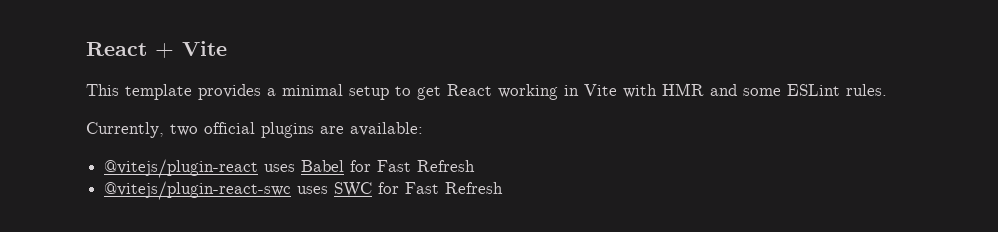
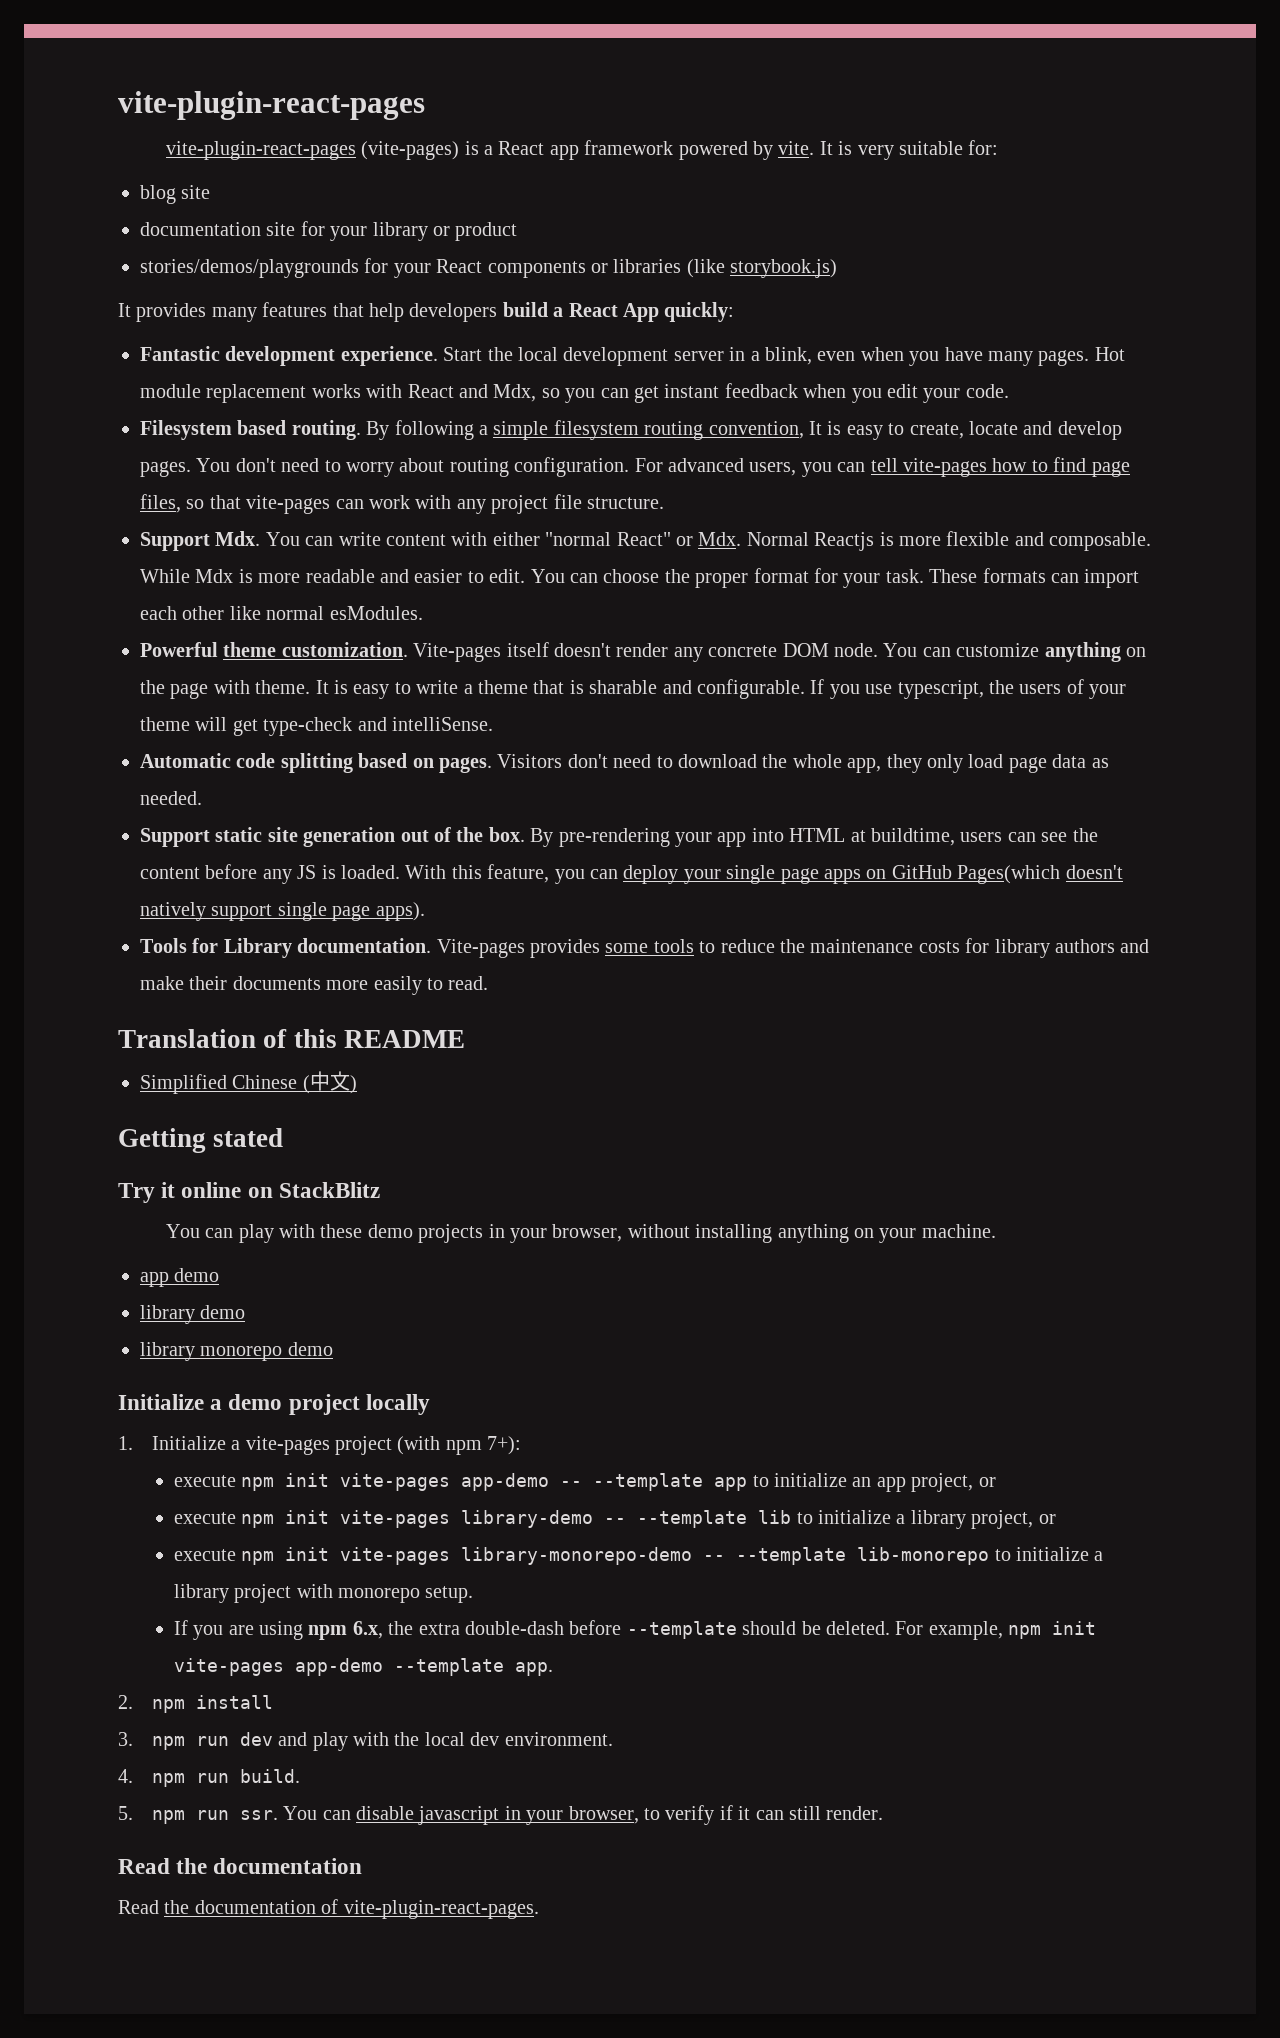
[86,41,227,58] [86,83,887,100] [86,122,423,138] [104,159,476,178] [104,181,504,200] React + Vite // This template provides a minimal setup to get React working in Vite with HMR and some ESLint rules. // Currently, two official plugins are available: // @vitejs/plugin-react uses Babel for Fast Refresh // @vitejs/plugin-react-swc uses SWC for Fast Refresh -> [118,91,425,120] [165,140,999,160] [140,185,211,204] [140,221,518,241] [140,258,838,278] [118,302,735,322] [140,346,1125,366] [140,383,1009,403] [140,420,1122,440] [140,457,1130,477] [140,494,664,514] [140,531,1152,551] [140,568,1140,588] [140,606,423,620] [140,642,1146,662] [140,679,1127,699] [140,717,493,736] [140,753,1109,773] [140,791,202,805] [140,827,1098,847] [140,864,1123,884] [140,902,425,921] [140,938,1150,958] [140,976,489,995] [118,1029,465,1048] [140,1071,357,1094] [118,1128,284,1153] [118,1182,380,1203] [165,1224,996,1243] [140,1268,220,1287] [140,1305,246,1324] [140,1342,333,1361] [118,1394,430,1415] [118,1436,522,1455] [173,1473,996,1492] [173,1510,1056,1529] [173,1547,1104,1565] [173,1584,474,1603] [173,1620,1097,1640] [173,1658,553,1676] [118,1695,273,1713] [118,1732,613,1751] [118,1769,300,1787] [118,1805,884,1825] [118,1858,363,1874] [118,1899,539,1919] vite-plugin-react-pages // vite-plugin-react-pages (vite-pages) is a React app framework powered by vite. It is very suitable for: // blog site // documentation site for your library or product // stories/demos/playgrounds for your React components or libraries (like storybook.js) // It provides many features that help developers build a React App quickly: // Fantastic development experience. Start the local development server in a blink, even when you have many pages. Hot module replacement works with React and Mdx, so you can get instant feedback when you edit your code. // Filesystem based routing. By following a simple filesystem routing convention, It is easy to create, locate and develop pages. You don't need to worry about routing configuration. For advanced users, you can tell vite-pages how to find page files, so that vite-pages can work with any project file structure. // Support Mdx. You can write content with either "normal React" or Mdx. Normal Reactjs is more flexible and composable. While Mdx is more readable and easier to edit. You can choose the proper format for your task. These formats can import each other like normal esModules. // Powerful theme customization. Vite-pages itself doesn't render any concrete DOM node. You can customize anything on the page with theme. It is easy to write a theme that is sharable and configurable. If you use typescript, the users of your theme will get type-check and intelliSense. // Automatic code splitting based on pages. Visitors don't need to download the whole app, they only load page data as needed. // Support static site generation out of the box. By pre-rendering your app into HTML at buildtime, users can see the content before any JS is loaded. With this feature, you can deploy your single page apps on GitHub Pages(which doesn't natively support single page apps). // Tools for Library documentation. Vite-pages provides some tools to reduce the maintenance costs for library authors and make their documents more easily to read. // Translation of this README // Simplified Chinese (中文) // Getting stated // Try it online on StackBlitz // You can play with these demo projects in your browser, without installing anything on your machine. // app demo // library demo // library monorepo demo // Initialize a demo project locally // 1. Initialize a vite-pages project (with npm 7+): // execute npm init vite-pages app-demo -- --template app to initialize an app project, or // execute npm init vite-pages library-demo -- --template lib to initialize a library project, or // execute npm init vite-pages library-monorepo-demo -- --template lib-monorepo to initialize a library project with monorepo setup. // If you are using npm 6.x, the extra double-dash before --template should be deleted. For example, npm init vite-pages app-demo --template app. // 2. npm install // 3. npm run dev and play with the local dev environment. // 4. npm run build. // 5. npm run ssr. You can disable javascript in your browser, to verify if it can still render. // Read the documentation // Read the documentation of vite-plugin-react-pages.

